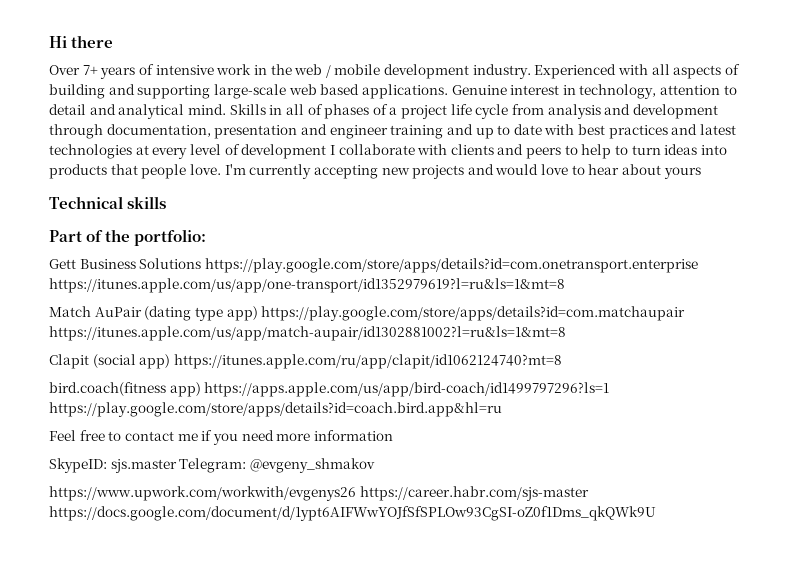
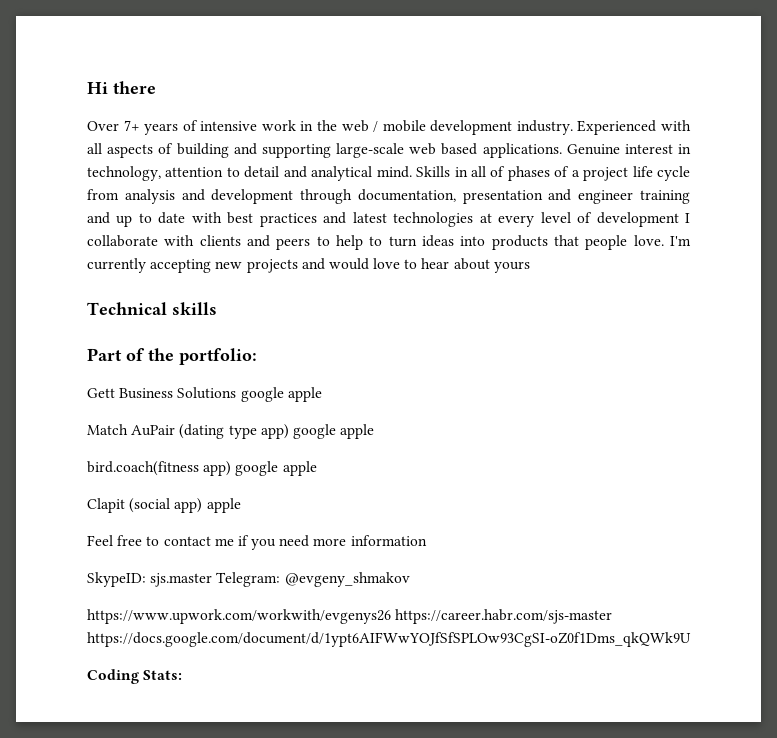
[204,258,698,273] [49,278,565,293] https://play.google.com/store/apps/details?id=com.onetransport.enterprise https://itunes.apple.com/us/app/one-transport/id1352979619?l=ru&ls=1&mt=8 -> [240,387,322,402] google apple
[261,306,686,321] [49,326,566,341] [49,354,562,369] [49,382,610,397] [49,402,502,417] https://play.google.com/store/apps/details?id=com.matchaupair https://itunes.apple.com/us/app/match-aupair/id1302881002?l=ru&ls=1&mt=8 // Clapit (social app) https://itunes.apple.com/ru/app/clapit/id1062124740?mt=8 // bird.coach(fitness app) https://apps.apple.com/us/app/bird-coach/id1499797296?ls=1 https://play.google.com/store/apps/details?id=coach.bird.app&hl=ru -> [292,424,375,439] [87,461,317,476] [87,498,241,513] google apple // bird.coach(fitness app) google apple // Clapit (social app) apple
(656, 513) none -> [87,669,183,684] // Coding Stats:

